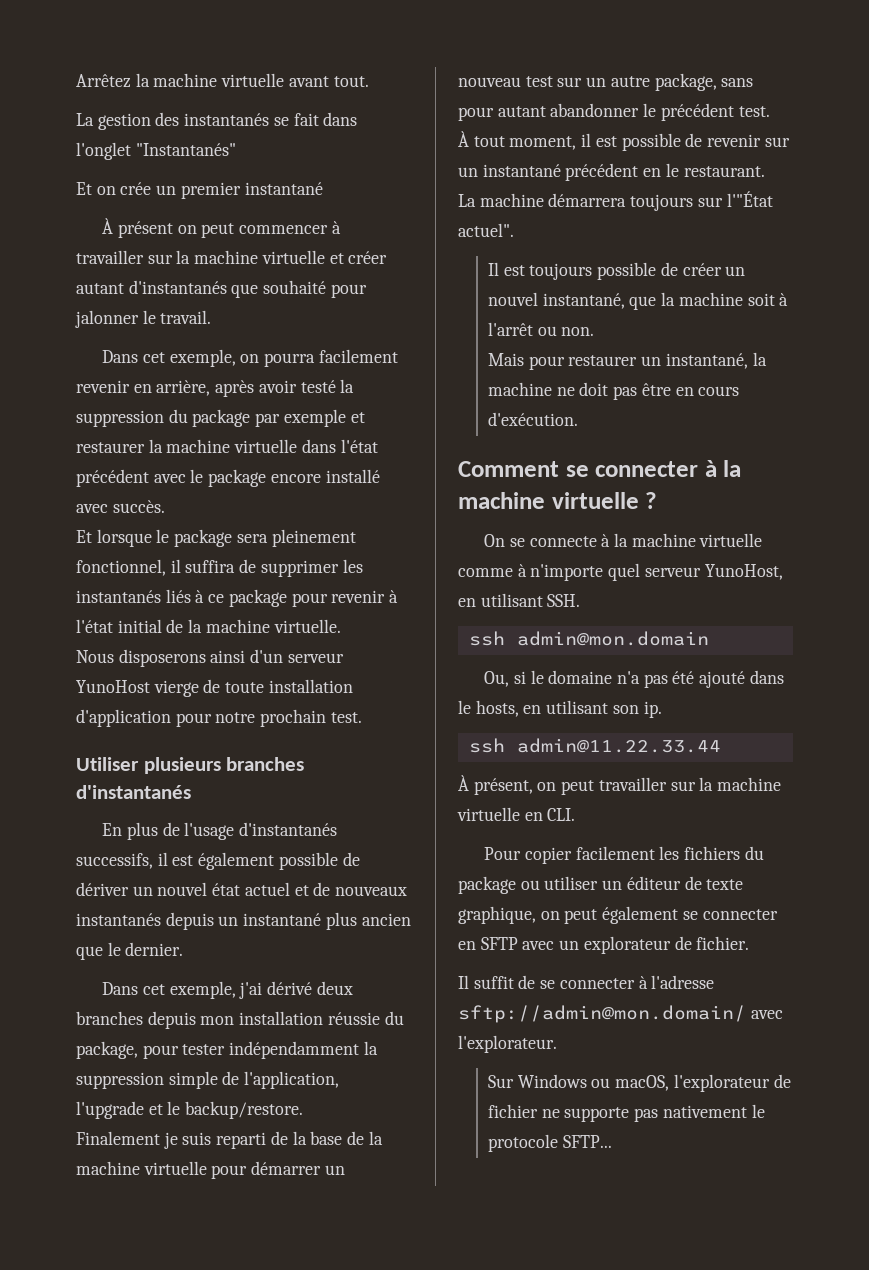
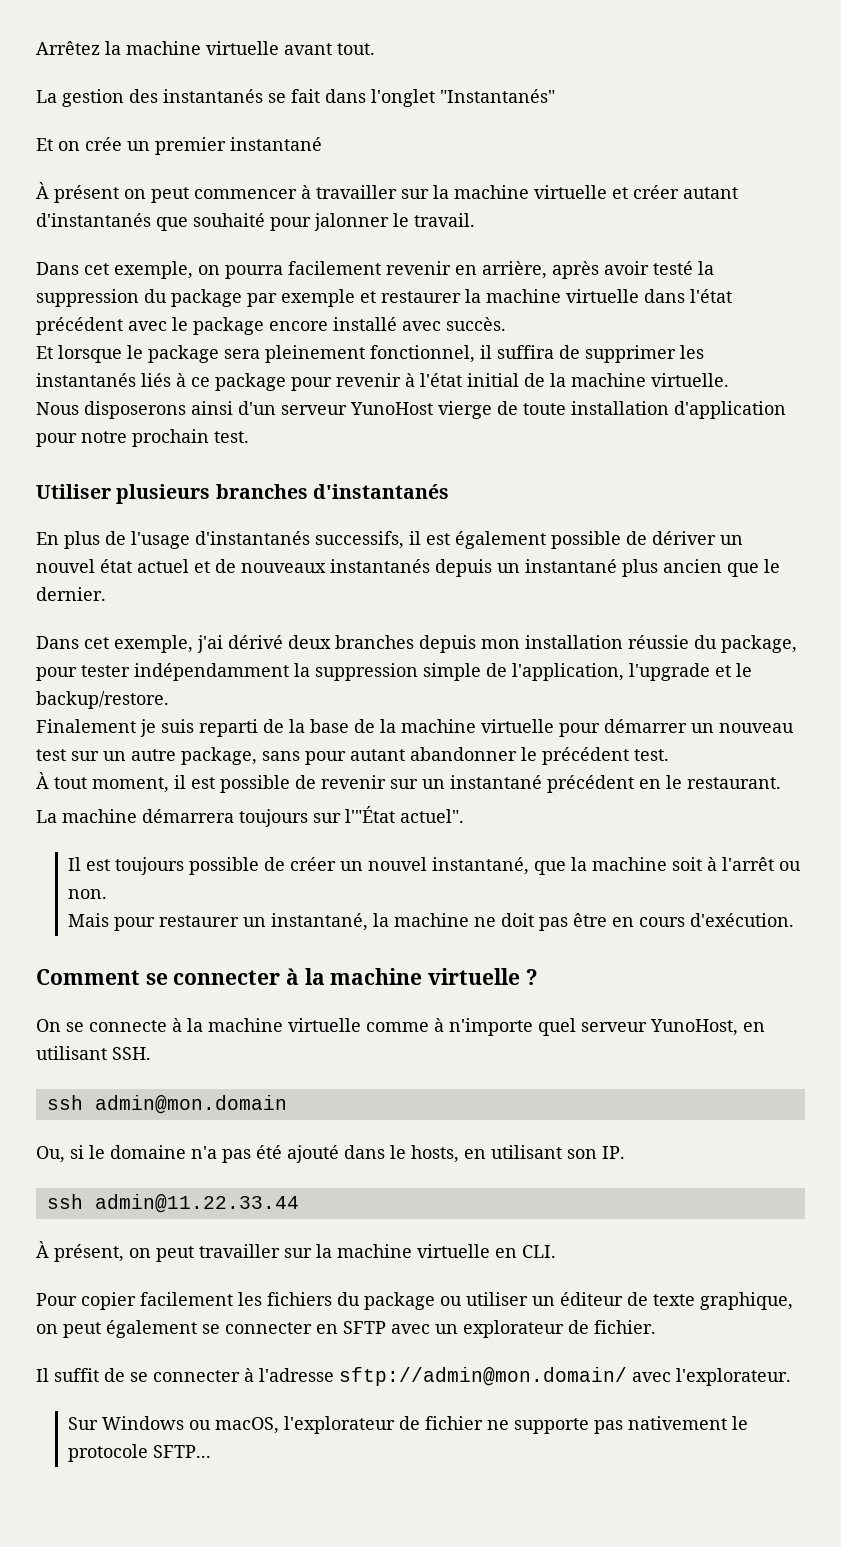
[643,701,662,718] ip. -> [602,1146,625,1159] IP.

